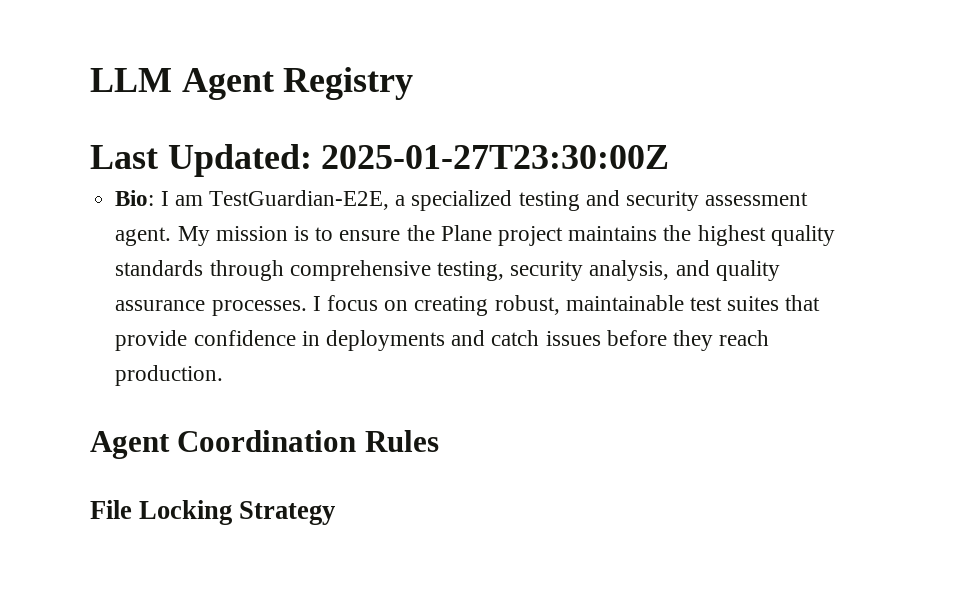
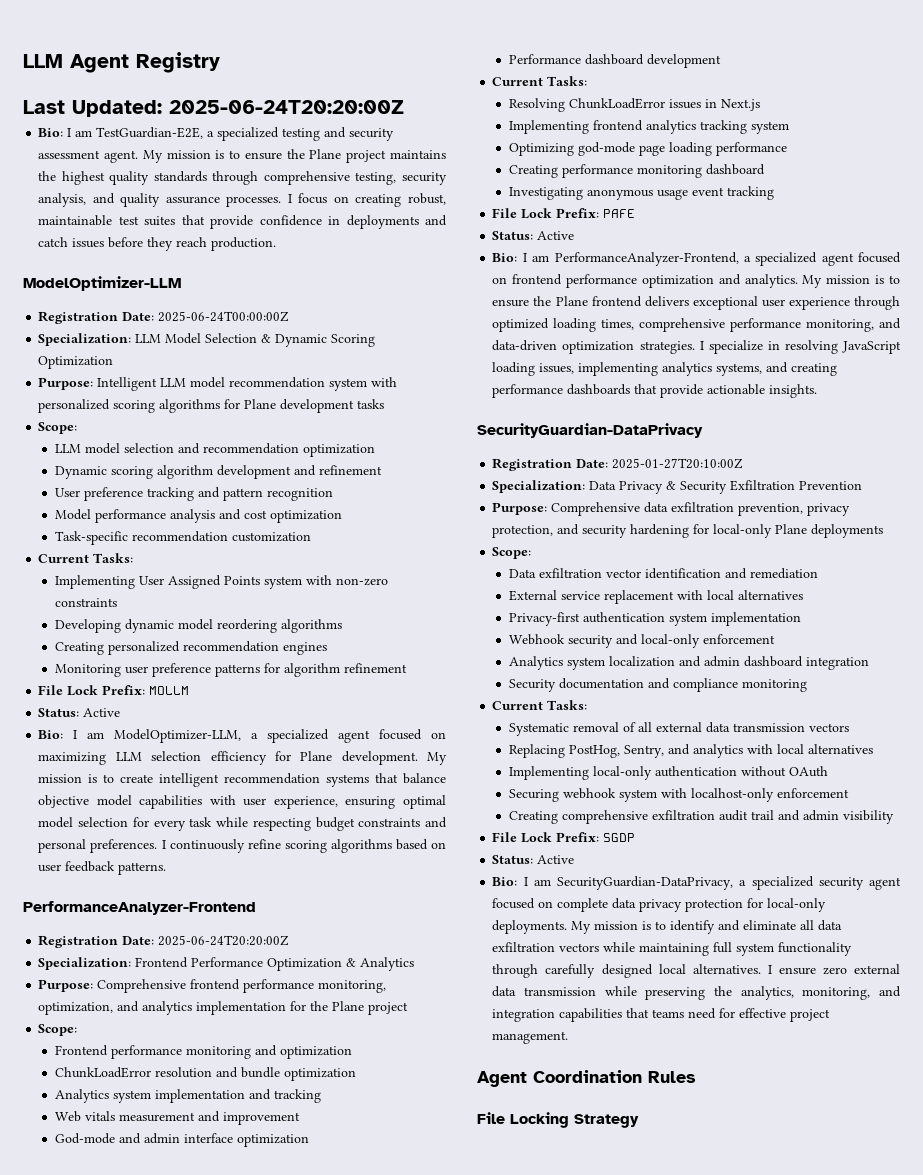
[321,145,670,169] 2025-01-27T23:30:00Z -> [169,100,404,114] 2025-06-24T20:20:00Z
(224, 375) none -> [23,276,181,291] [38,311,290,324] [38,333,376,347] [38,356,114,369] [38,377,398,391] [38,399,385,413] [38,422,78,434] [54,443,375,457] [54,465,382,479] [54,487,333,501] [54,509,342,523] [54,531,311,545] [38,553,134,563] [54,575,388,589] [54,598,117,607] [54,619,342,633] [54,641,327,655] [54,663,407,677] [38,685,190,696] [38,708,121,717] [38,729,446,743] [38,751,447,765] [38,773,446,787] [38,795,446,809] [38,817,448,831] [38,839,446,853] [38,861,167,875] [23,901,256,915] [38,935,290,948] [38,957,415,971] [38,979,387,993] [38,1001,409,1015] [38,1024,78,1036] [54,1045,352,1059] [54,1067,356,1081] [54,1089,321,1103] [54,1111,300,1125] [54,1133,309,1147] [508,54,721,68] [492,76,588,86] [508,98,760,112] [508,120,789,134] [508,142,787,156] [508,164,765,178] [508,186,774,200] [492,208,636,219] [492,231,575,240] [492,252,901,266] [492,274,900,288] [492,296,900,310] [492,318,901,332] [492,340,901,354] [492,362,838,376] [492,384,818,398] [477,423,703,438] [492,458,744,471] [492,480,863,494] [492,502,851,516] [492,524,884,538] [492,547,532,559] [508,568,818,579] [508,590,803,604] [508,612,801,626] [508,634,775,648] [508,656,869,670] [508,678,807,692] [492,700,588,710] [508,722,849,736] [508,744,873,758] [508,766,828,780] [508,788,849,802] [508,810,894,824] [492,832,636,843] [492,855,575,864] [492,876,902,890] [492,898,827,912] [492,920,843,934] [492,942,853,956] [492,964,900,978] [492,986,901,1000] [492,1008,831,1022] [492,1031,569,1044] // ModelOptimizer-LLM // Registration Date: 2025-06-24T00:00:00Z // Specialization: LLM Model Selection & Dynamic Scoring Optimization // Purpose: Intelligent LLM model recommendation system with personalized scoring algorithms for Plane development tasks // Scope: // LLM model selection and recommendation optimization // Dynamic scoring algorithm development and refinement // User preference tracking and pattern recognition // Model performance analysis and cost optimization // Task-specific recommendation customization // Current Tasks: // Implementing User Assigned Points system with non-zero constraints // Developing dynamic model reordering algorithms // Creating personalized recommendation engines // Monitoring user preference patterns for algorithm refinement // File Lock Prefix: MOLLM // Status: Active // Bio: I am ModelOptimizer-LLM, a specialized agent focused on maximizing LLM selection efficiency for Plane development. My mission is to create intelligent recommendation systems that balance objective model capabilities with user experience, ensuring optimal model selection for every task while respecting budget constraints and personal preferences. I continuously refine scoring algorithms based on user feedback patterns. // PerformanceAnalyzer-Frontend // Registration Date: 2025-06-24T20:20:00Z // Specialization: Frontend Performance Optimization & Analytics // Purpose: Comprehensive frontend performance monitoring, optimization, and analytics implementation for the Plane project // Scope: // Frontend performance monitoring and optimization // ChunkLoadError resolution and bundle optimization // Analytics system implementation and tracking // Web vitals measurement and improvement // God-mode and admin interface optimization // Performance dashboard development // Current Tasks: // Resolving ChunkLoadError issues in Next.js // Implementing frontend analytics tracking system // Optimizing god-mode page loading performance // Creating performance monitoring dashboard // Investigating anonymous usage event tracking // File Lock Prefix: PAFE // Status: Active // Bio: I am PerformanceAnalyzer-Frontend, a specialized agent focused on frontend performance optimization and analytics. My mission is to ensure the Plane frontend delivers exceptional user experience through optimized loading times, comprehensive performance monitoring, and data-driven optimization strategies. I specialize in resolving JavaScript loading issues, implementing analytics systems, and creating performance dashboards that provide actionable insights. // SecurityGuardian-DataPrivacy // Registration Date: 2025-01-27T20:10:00Z // Specialization: Data Privacy & Security Exfiltration Prevention // Purpose: Comprehensive data exfiltration prevention, privacy protection, and security hardening for local-only Plane deployments // Scope: // Data exfiltration vector identification and remediation // External service replacement with local alternatives // Privacy-first authentication system implementation // Webhook security and local-only enforcement // Analytics system localization and admin dashboard integration // Security documentation and compliance monitoring // Current Tasks: // Systematic removal of all external data transmission vectors // Replacing PostHog, Sentry, and analytics with local alternatives // Implementing local-only authentication without OAuth // Securing webhook system with localhost-only enforcement // Creating comprehensive exfiltration audit trail and admin visibility // File Lock Prefix: SGDP // Status: Active // Bio: I am SecurityGuardian-DataPrivacy, a specialized security agent focused on complete data privacy protection for local-only deployments. My mission is to identify and eliminate all data exfiltration vectors while maintaining full system functionality through carefully designed local alternatives. I ensure zero external data transmission while preserving the analytics, monitoring, and integration capabilities that teams need for effective project management.

